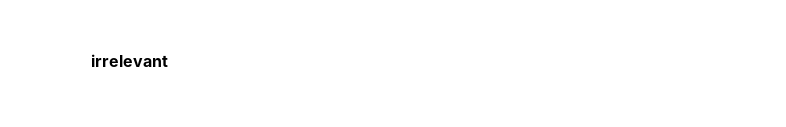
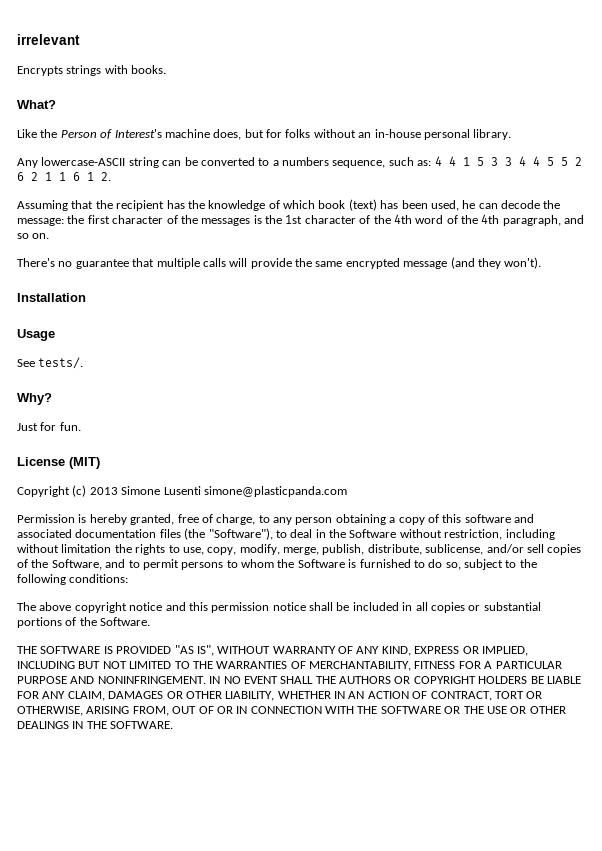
(168, 60) none -> [17,65,167,76] [17,100,56,109] [17,129,512,140] [17,156,582,168] [17,172,111,181] [17,199,561,211] [17,214,585,226] [17,233,50,239] [17,257,542,269] [17,293,86,302] [17,329,55,341] [17,357,84,369] [17,393,52,405] [17,422,81,431] [17,457,100,469] [17,485,347,497] [17,514,534,525] [17,528,555,540] [17,544,582,555] [17,559,537,570] [17,574,129,585] [17,602,541,613] [17,617,151,628] [17,645,528,656] [17,661,562,671] [17,676,581,684] [17,691,543,701] [17,706,566,716] [17,721,174,729] // Encrypts strings with books. // What? // Like the Person of Interest's machine does, but for folks without an in-house personal library. // Any lowercase-ASCII string can be converted to a numbers sequence, such as: 4 4 1 5 3 3 4 4 5 5 2 6 2 1 1 6 1 2. // Assuming that the recipient has the knowledge of which book (text) has been used, he can decode the message: the first character of the messages is the 1st character of the 4th word of the 4th paragraph, and so on. // There's no guarantee that multiple calls will provide the same encrypted message (and they won't). // Installation // Usage // See tests/. // Why? // Just for fun. // License (MIT) // Copyright (c) 2013 Simone Lusenti simone@plasticpanda.com // Permission is hereby granted, free of charge, to any person obtaining a copy of this software and associated documentation files (the "Software"), to deal in the Software without restriction, including without limitation the rights to use, copy, modify, merge, publish, distribute, sublicense, and/or sell copies of the Software, and to permit persons to whom the Software is furnished to do so, subject to the following conditions: // The above copyright notice and this permission notice shall be included in all copies or substantial portions of the Software. // THE SOFTWARE IS PROVIDED "AS IS", WITHOUT WARRANTY OF ANY KIND, EXPRESS OR IMPLIED, INCLUDING BUT NOT LIMITED TO THE WARRANTIES OF MERCHANTABILITY, FITNESS FOR A PARTICULAR PURPOSE AND NONINFRINGEMENT. IN NO EVENT SHALL THE AUTHORS OR COPYRIGHT HOLDERS BE LIABLE FOR ANY CLAIM, DAMAGES OR OTHER LIABILITY, WHETHER IN AN ACTION OF CONTRACT, TORT OR OTHERWISE, ARISING FROM, OUT OF OR IN CONNECTION WITH THE SOFTWARE OR THE USE OR OTHER DEALINGS IN THE SOFTWARE.

